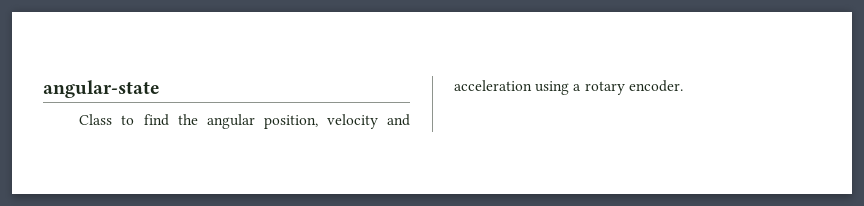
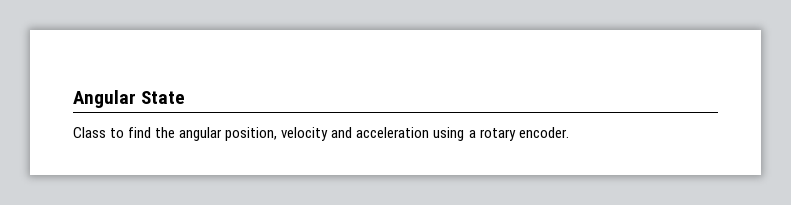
[43,80,160,98] angular-state -> [73,90,186,108] Angular State

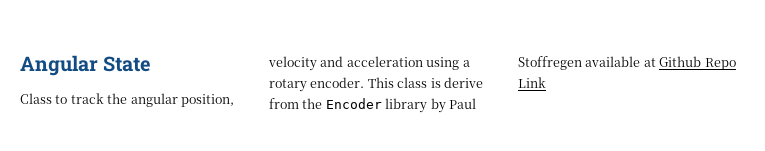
[128,127,152,138] find -> [70,93,104,104] track
(569, 132) none -> [367,77,483,88] [269,98,476,113] [518,56,736,70] [518,77,546,88] This class is derive from the Encoder library by Paul Stoffregen available at Github Repo Link

